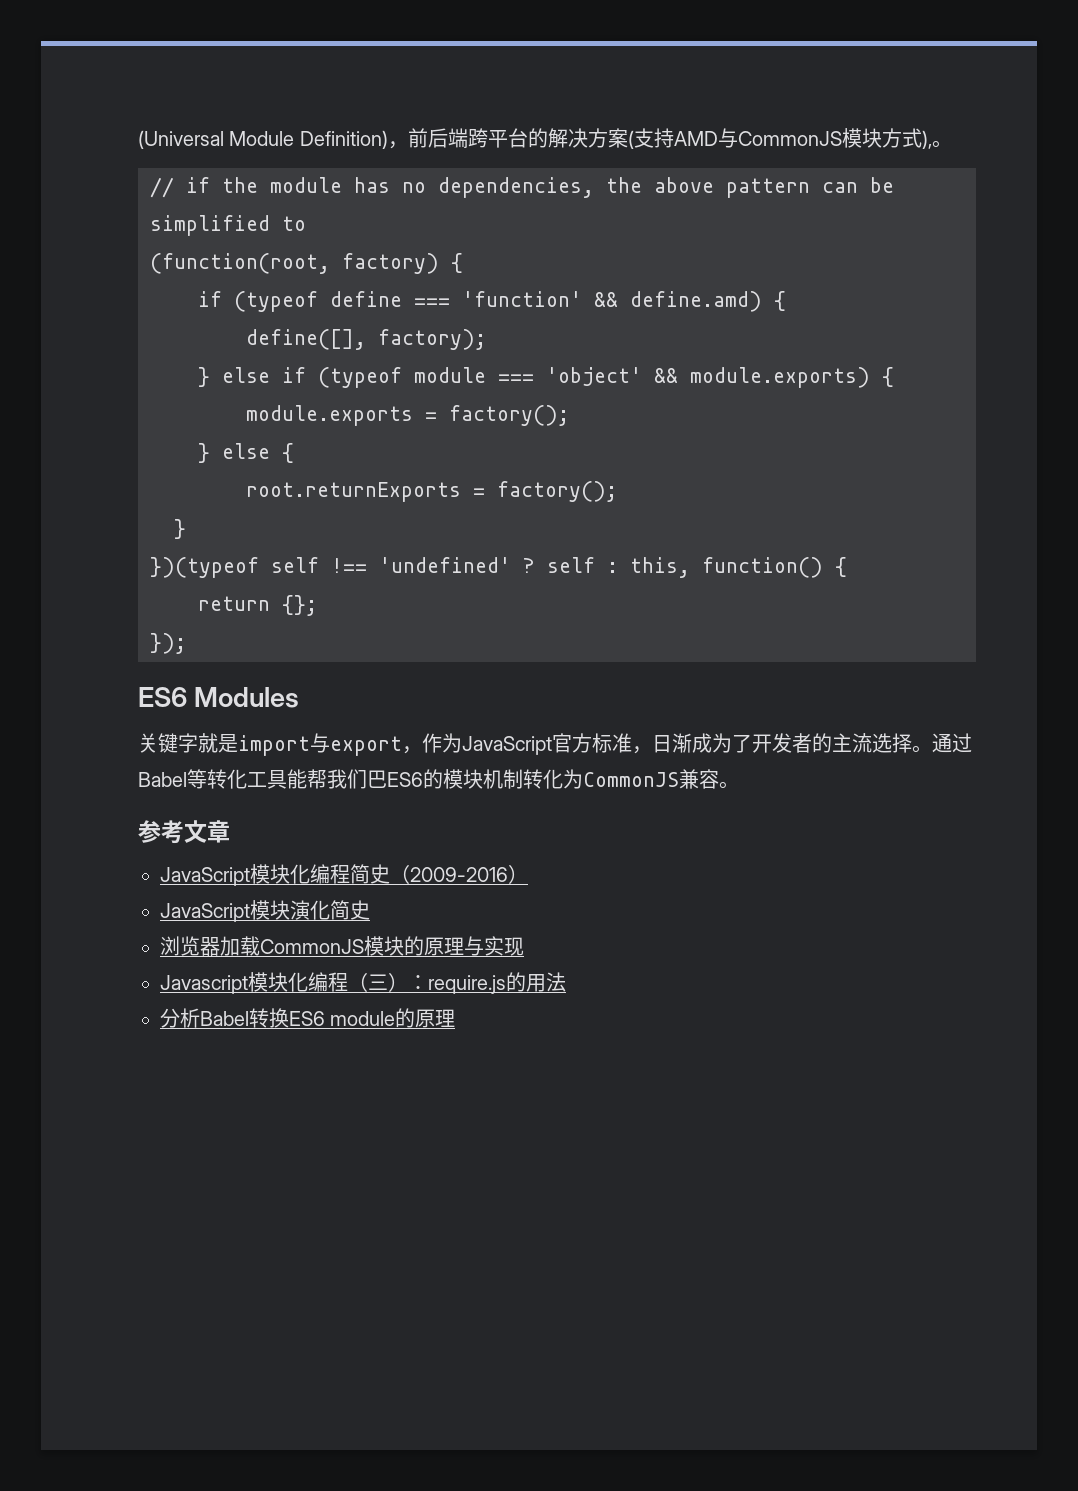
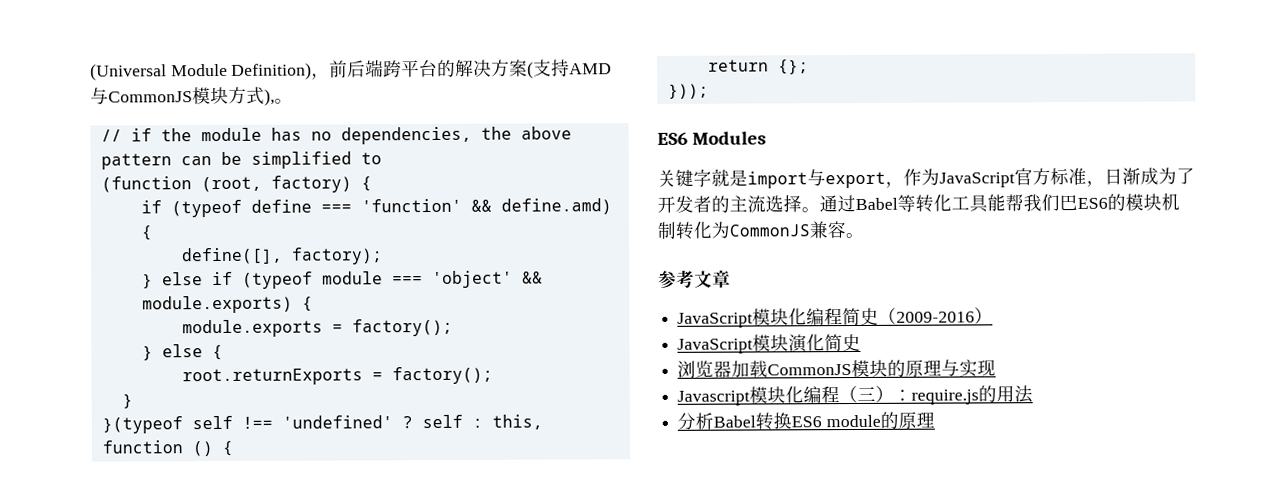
[150,253,330,274] (function(root, -> [100,176,262,193] (function (root,
[150,557,259,578] })(typeof -> [101,416,183,434] }(typeof
[702,557,823,578] function() -> [101,440,213,457] function ()
[150,633,186,654] }); -> [667,83,709,99] }));

